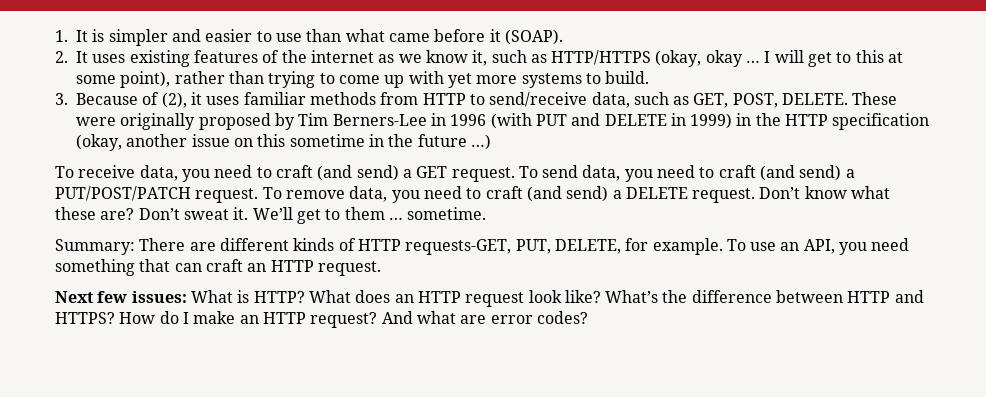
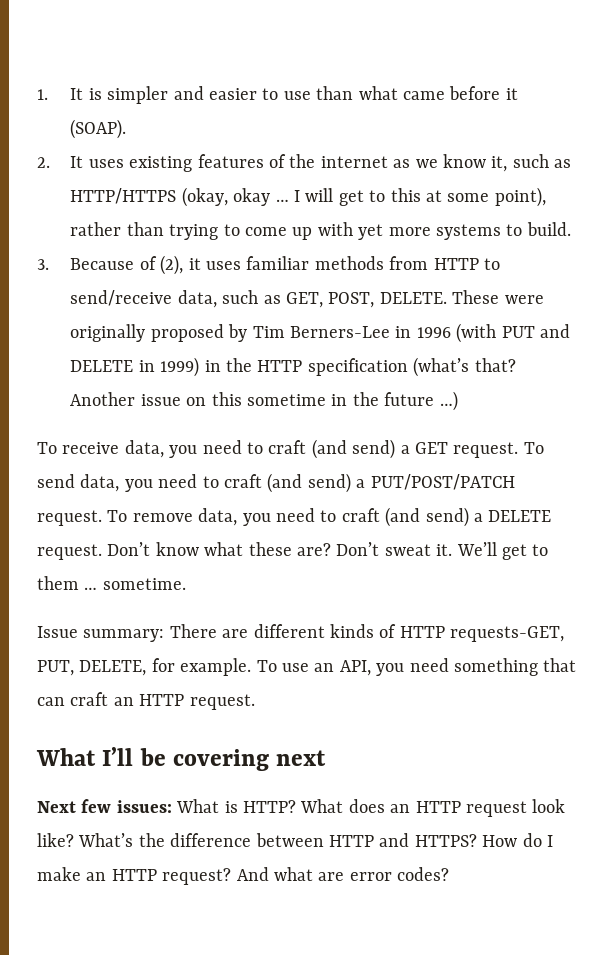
[76,134,188,151] (okay, another -> [413,357,516,377] [70,392,136,406] (what’s that? Another
[55,239,135,255] Summary: -> [37,626,165,642] Issue summary:
(381, 268) none -> [36,747,327,771] // What I’ll be covering next

